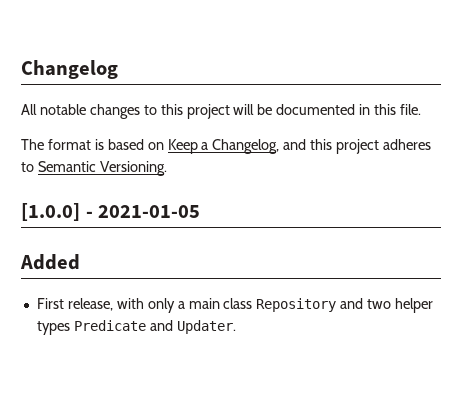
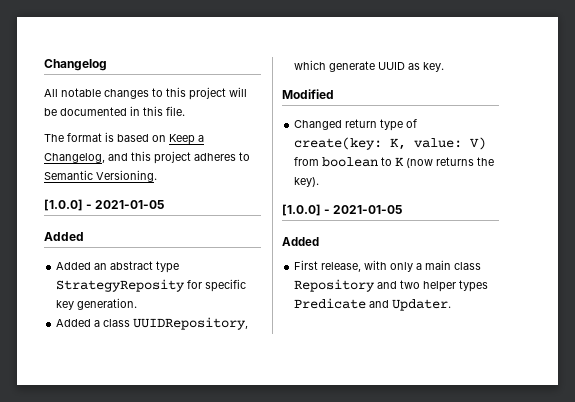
(80, 262) none -> [56,261,180,273] [56,279,247,292] [56,298,138,310] [56,317,249,330] [294,60,445,72] [282,89,334,99] [294,119,418,131] [294,137,487,150] [294,157,495,168] [294,177,320,187] [282,204,403,216] [282,237,319,246] // Added an abstract type StrategyReposity for specific key generation. // Added a class UUIDRepository, which generate UUID as key. // Modified // Changed return type of create(key: K, value: V) from boolean to K (now returns the key). // [1.0.0] - 2021-01-05 // Added

